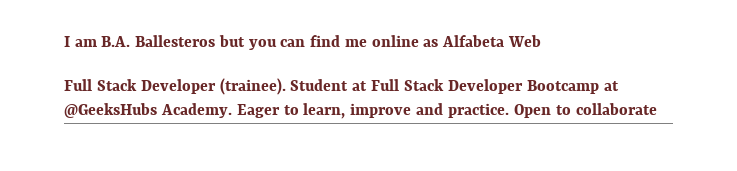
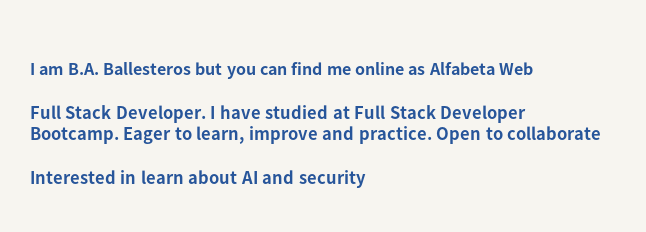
[140,78,619,95] [64,103,232,118] Developer (trainee). Student at Full Stack Developer Bootcamp at @GeeksHubs Academy. -> [115,105,527,123] [30,127,119,144] Developer. I have studied at Full Stack Developer Bootcamp.
(657, 109) none -> [30,170,366,188] // Interested in learn about AI and security

